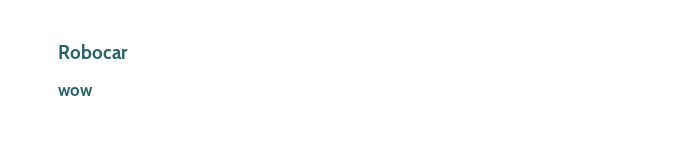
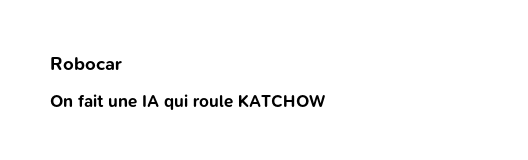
[58,87,93,96] wow -> [50,94,326,110] On fait une IA qui roule KATCHOW

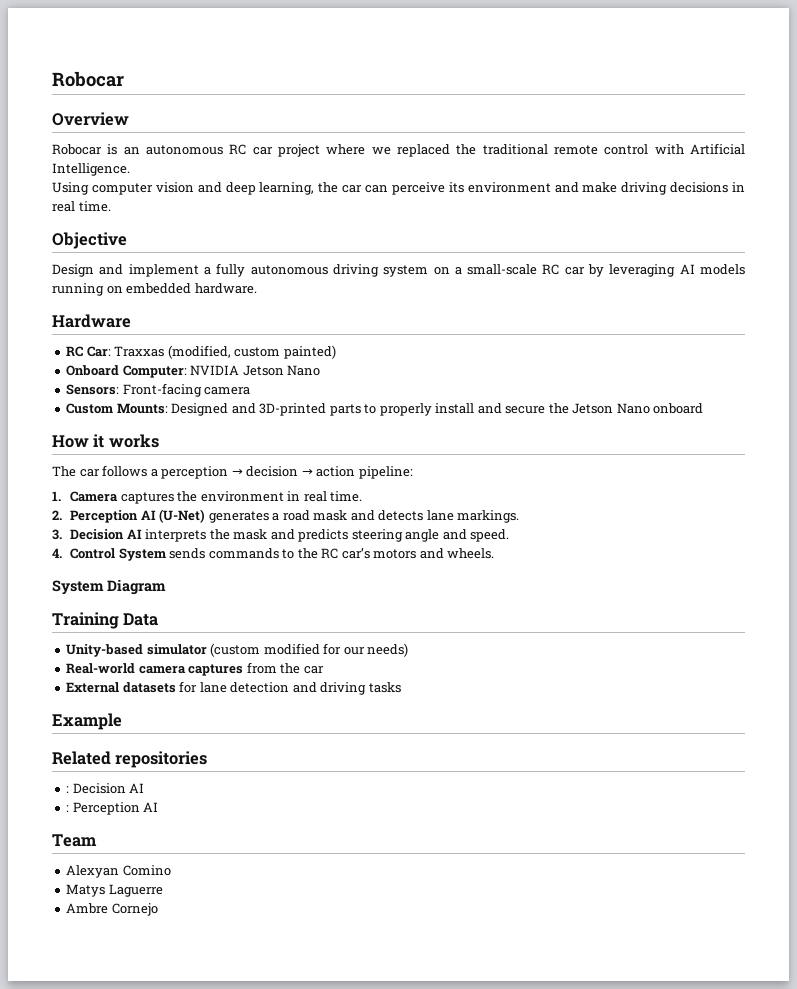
[50,94,326,110] On fait une IA qui roule KATCHOW -> [52,112,129,126] [52,143,746,157] [52,163,130,176] [52,182,745,195] [52,201,111,212] [52,232,127,249] [52,263,745,277] [52,283,257,296] [52,314,131,328] [66,345,336,359] [66,365,321,378] [66,383,251,397] [66,403,704,416] [52,434,159,448] [52,465,413,479] [52,491,363,504] [52,509,520,523] [52,529,510,542] [52,548,495,561] [52,579,166,595] [52,612,159,629] [66,643,409,657] [66,662,324,676] [66,681,401,695] [52,713,122,730] [52,751,208,768] [66,783,145,794] [66,802,159,815] [52,834,97,847] [66,865,171,878] [66,884,163,897] [66,903,158,916] Overview // Robocar is an autonomous RC car project where we replaced the traditional remote control with Artificial Intelligence. // Using computer vision and deep learning, the car can perceive its environment and make driving decisions in real time. // Objective // Design and implement a fully autonomous driving system on a small-scale RC car by leveraging AI models running on embedded hardware. // Hardware // RC Car: Traxxas (modified, custom painted) // Onboard Computer: NVIDIA Jetson Nano // Sensors: Front-facing camera // Custom Mounts: Designed and 3D-printed parts to properly install and secure the Jetson Nano onboard // How it works // The car follows a perception → decision → action pipeline: // 1. Camera captures the environment in real time. // 2. Perception AI (U-Net) generates a road mask and detects lane markings. // 3. Decision AI interprets the mask and predicts steering angle and speed. // 4. Control System sends commands to the RC car’s motors and wheels. // System Diagram // Training Data // Unity-based simulator (custom modified for our needs) // Real-world camera captures from the car // External datasets for lane detection and driving tasks // Example // Related repositories // : Decision AI // : Perception AI // Team // Alexyan Comino // Matys Laguerre // Ambre Cornejo

